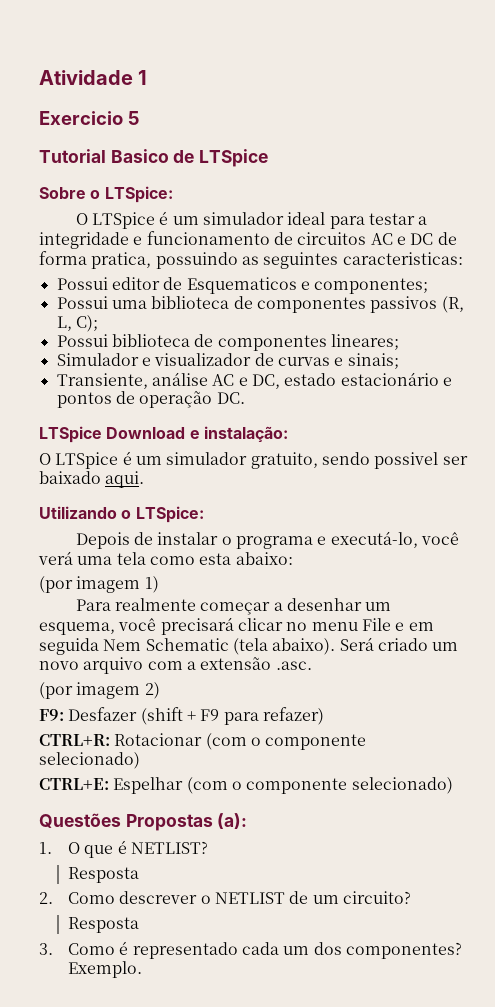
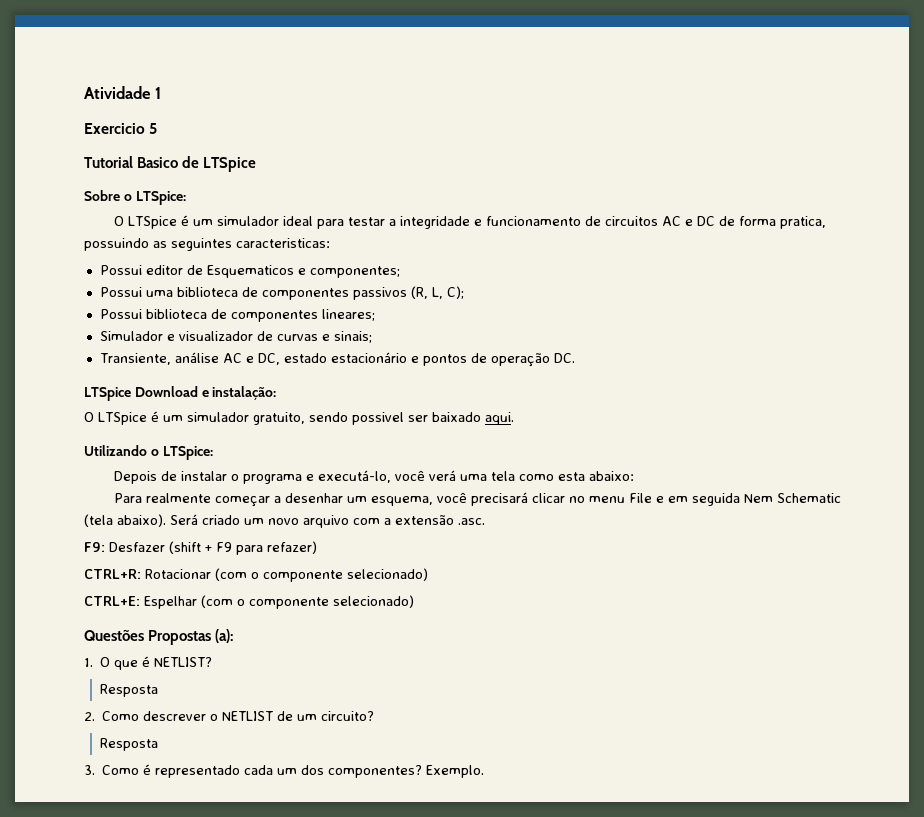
[39,576,159,593] // (por imagem 1) -> (634, 476) none
[39,682,160,699] // (por imagem 2) -> (485, 521) none

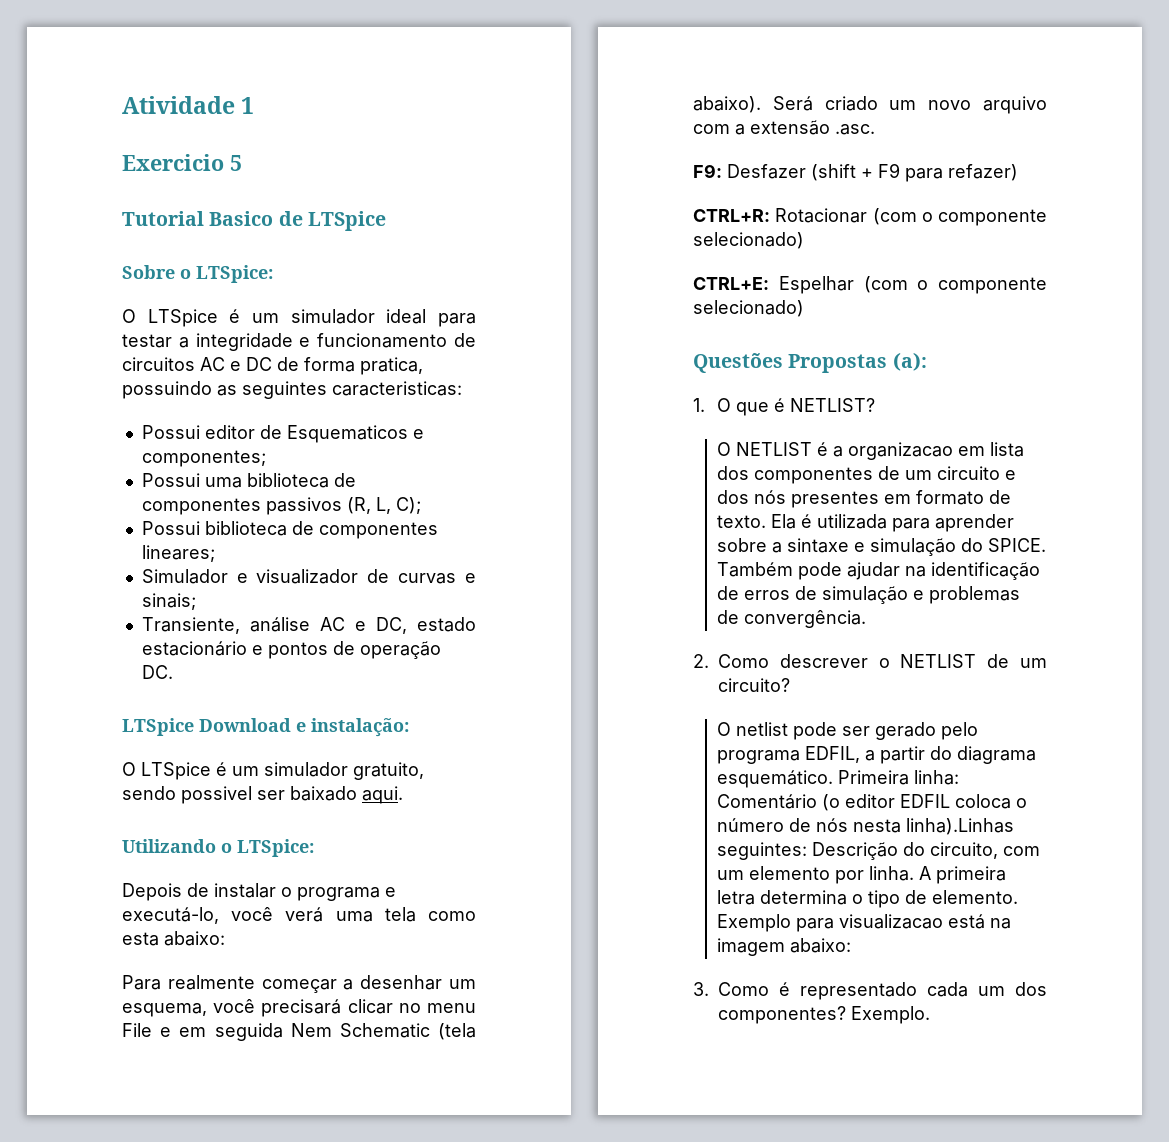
[100,684,159,697] Resposta -> [717,442,1025,460] [717,466,1017,484] [717,490,1012,508] [717,514,1015,532] [717,538,1047,556] [717,562,1041,580] [717,586,1021,604] [717,610,867,628] O NETLIST é a organizacao em lista dos componentes de um circuito e dos nós presentes em formato de texto. Ela é utilizada para aprender sobre a sintaxe e simulação do SPICE. Também pode ajudar na identificação de erros de simulação e problemas de convergência.
[100,738,159,751] Resposta -> [717,722,979,740] [717,746,1037,764] [717,770,960,788] [717,794,1028,811] [717,818,1015,835] [717,842,1041,860] [717,866,1007,884] [717,890,1019,908] [717,914,1012,932] [717,938,852,956] O netlist pode ser gerado pelo programa EDFIL, a partir do diagrama esquemático. Primeira linha: Comentário (o editor EDFIL coloca o número de nós nesta linha).Linhas seguintes: Descrição do circuito, com um elemento por linha. A primeira letra determina o tipo de elemento. Exemplo para visualizacao está na imagem abaixo:

